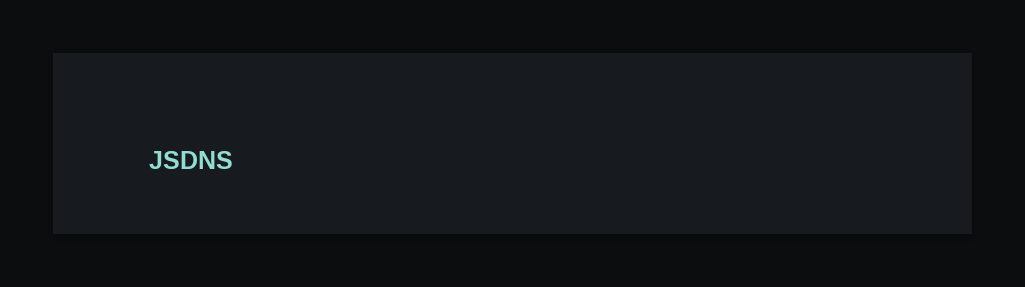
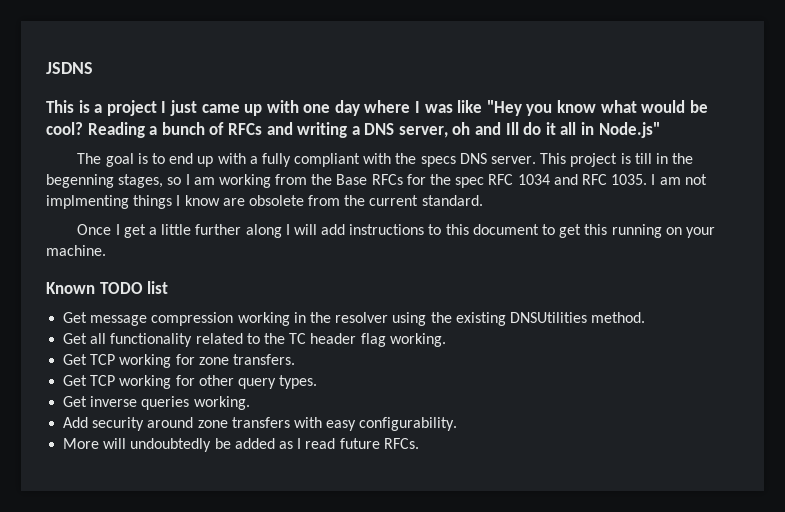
(233, 160) none -> [46,100,708,116] [46,122,660,138] [77,153,694,167] [46,174,707,188] [46,195,483,209] [77,224,715,238] [46,245,106,256] [46,281,169,294] [63,312,646,326] [63,333,446,347] [63,354,295,368] [63,375,318,389] [63,396,250,410] [63,417,458,431] [63,438,419,452] // This is a project I just came up with one day where I was like "Hey you know what would be cool? Reading a bunch of RFCs and writing a DNS server, oh and Ill do it all in Node.js" // The goal is to end up with a fully compliant with the specs DNS server. This project is till in the begenning stages, so I am working from the Base RFCs for the spec RFC 1034 and RFC 1035. I am not implmenting things I know are obsolete from the current standard. // Once I get a little further along I will add instructions to this document to get this running on your machine. // Known TODO list // Get message compression working in the resolver using the existing DNSUtilities method. // Get all functionality related to the TC header flag working. // Get TCP working for zone transfers. // Get TCP working for other query types. // Get inverse queries working. // Add security around zone transfers with easy configurability. // More will undoubtedly be added as I read future RFCs.

